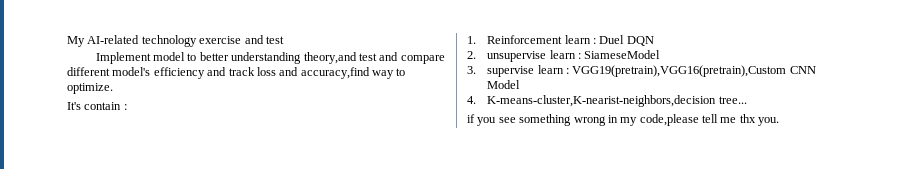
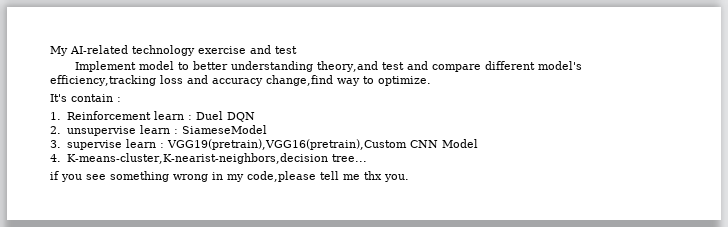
[153,67,370,79] efficiency and track loss and accuracy,find -> [50,75,333,86] efficiency,tracking loss and accuracy change,find

